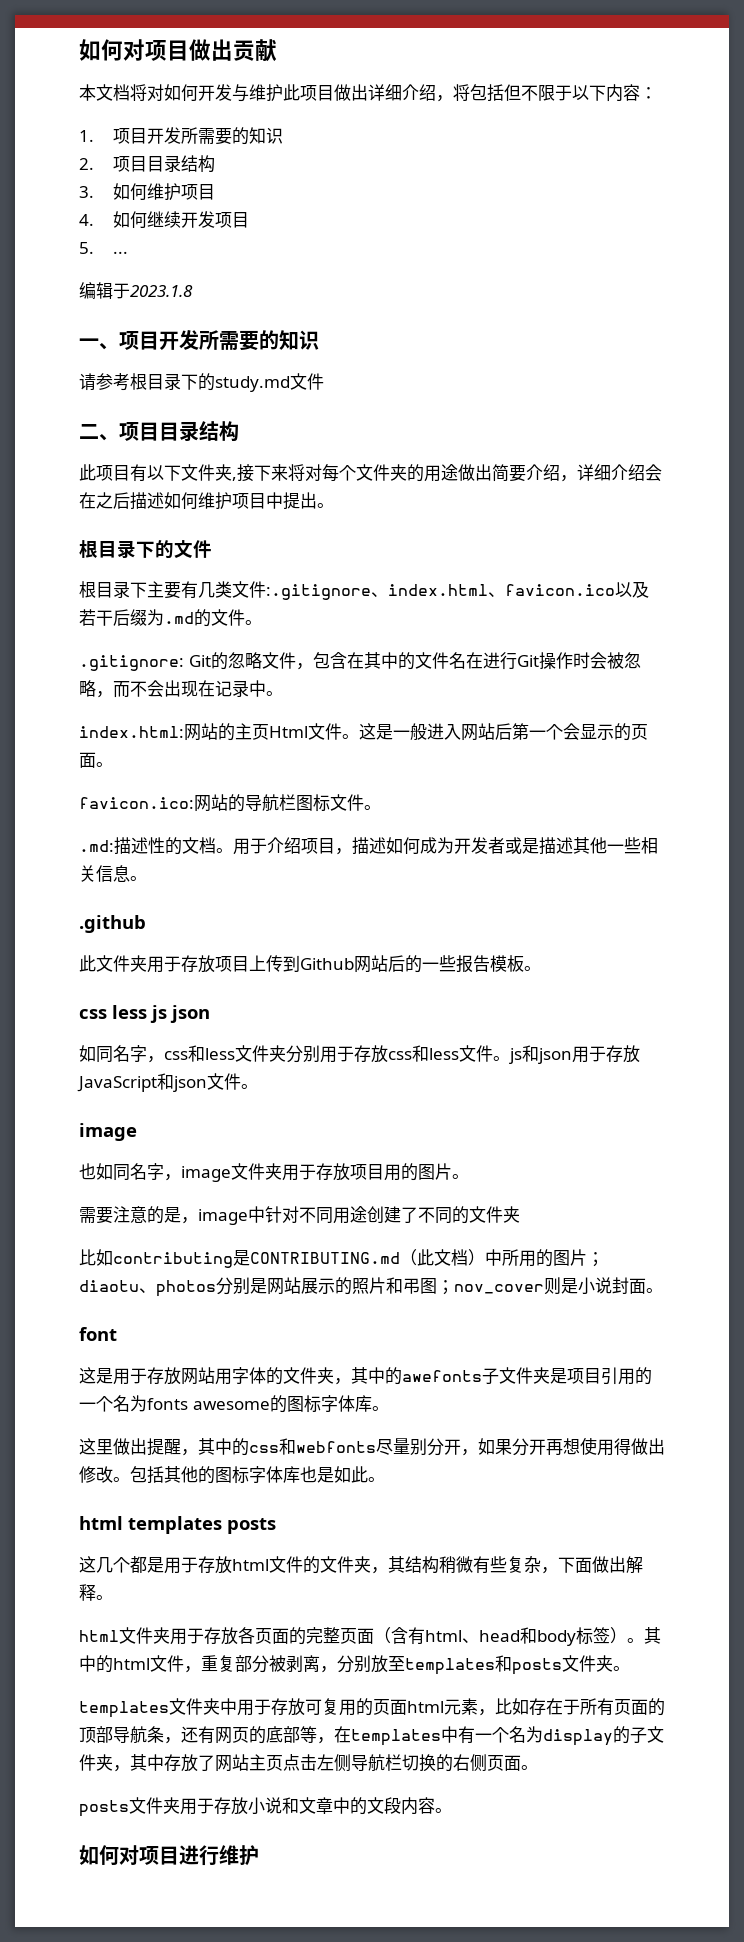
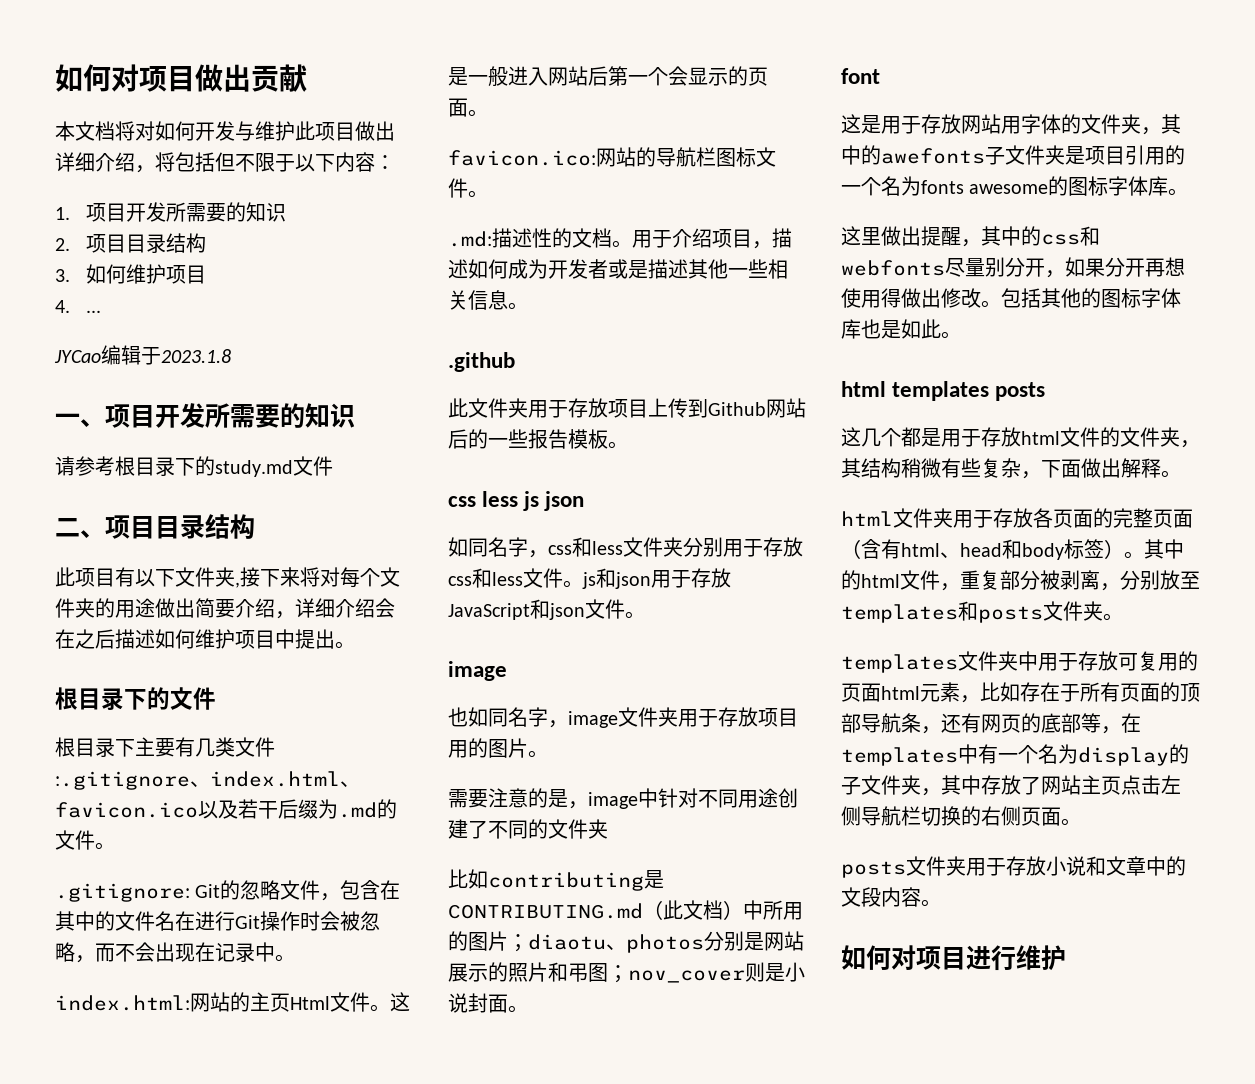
[112,211,249,228] [79,242,94,254] 如何继续开发项目 // 5. -> (70, 306) none
(128, 252) none -> [54,350,101,363] JYCao

